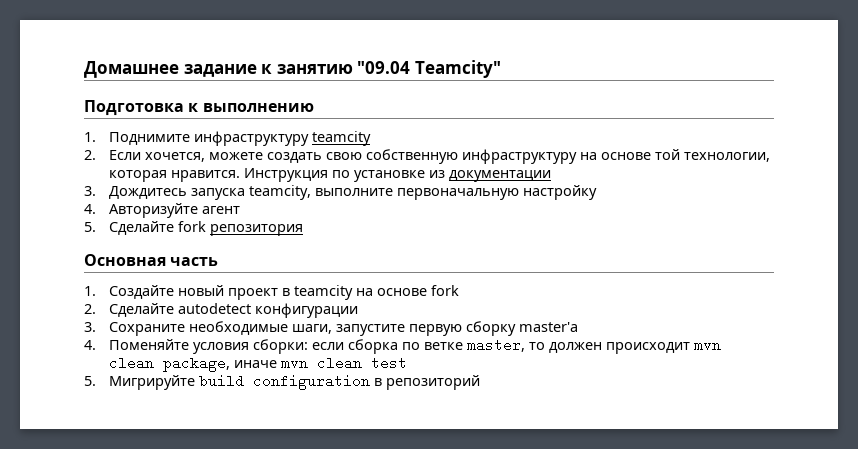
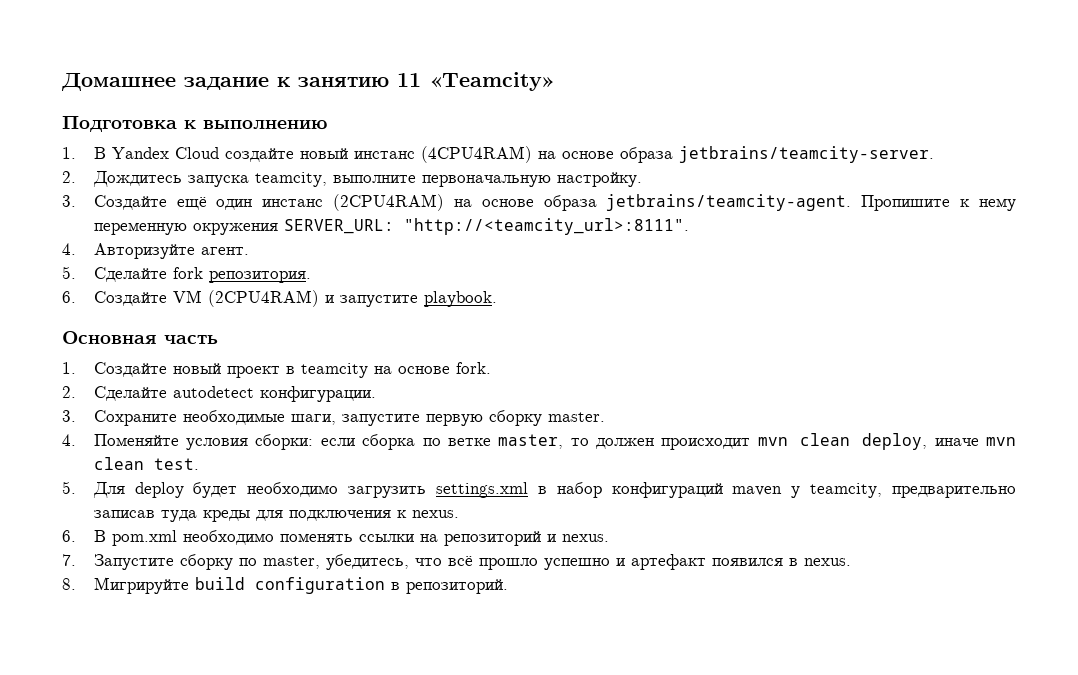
[357,60,501,78] "09.04 Teamcity" -> [397,72,555,91] 11 «Teamcity»
[109,131,372,146] [84,149,771,164] [109,168,552,182] [84,186,96,196] Поднимите инфраструктуру teamcity // 2. Если хочется, можете создать свою собственную инфраструктуру на основе той технологии, которая нравится. Инструкция по установке из документации // 3. -> [93,146,934,163] [62,171,76,183] В Yandex Cloud создайте новый инстанс (4CPU4RAM) на основе образа jetbrains/teamcity-server. // 2.
[523,185,598,200] настройку -> [556,172,642,187] [62,194,1016,211] [93,218,689,235] настройку. // 3. Создайте ещё один инстанс (2CPU4RAM) на основе образа jetbrains/teamcity-agent. Пропишите к нему переменную окружения SERVER_URL: "http://<teamcity_url>:8111".
[202,206,241,214] агент -> [200,247,249,255] агент.
[210,224,304,236] репозитория -> [208,271,311,283] [62,290,497,307] репозитория. // 6. Создайте VM (2CPU4RAM) и запустите playbook.
[431,285,460,296] fork -> [455,362,491,374] fork.
[255,303,359,318] конфигурации -> [259,386,376,402] конфигурации.
[519,322,579,332] master'a -> [547,412,605,422] master.
[163,356,231,372] package, -> [862,433,928,450] deploy,
[371,356,408,370] [84,376,96,386] test // 5. -> [153,458,199,470] [62,481,1016,498] [93,510,459,522] [62,530,609,546] [62,554,851,570] [62,578,76,590] test. // 5. Для deploy будет необходимо загрузить settings.xml в набор конфигураций maven у teamcity, предварительно записав туда креды для подключения к nexus. // 6. В pom.xml необходимо поменять ссылки на репозиторий и nexus. // 7. Запустите сборку по master, убедитесь, что всё прошло успешно и артефакт появился в nexus. // 8.
[386,375,481,390] репозиторий -> [405,579,508,594] репозиторий.

